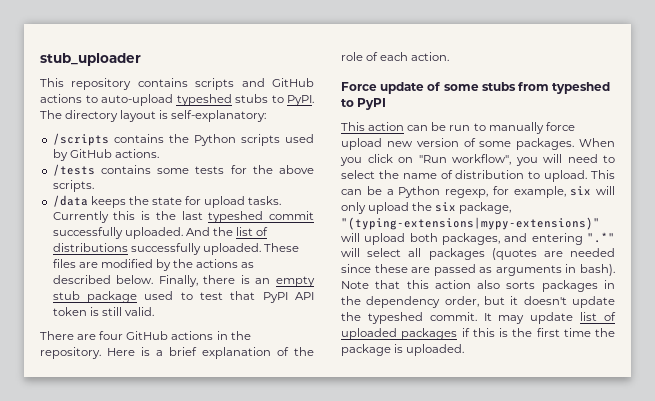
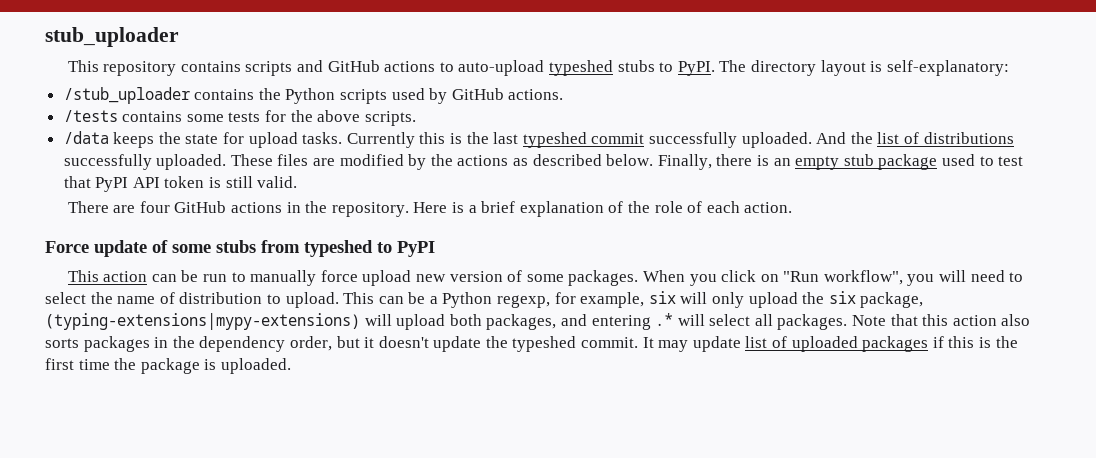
[52,133,109,146] /scripts -> [63,87,190,104] /stub_uploader
[341,217,600,230] "(typing-extensions|mypy-extensions)" -> [45,313,360,330] (typing-extensions|mypy-extensions)
[587,232,615,243] ".*" -> [655,313,674,326] .*
[428,248,615,260] [341,264,615,276] packages (quotes are needed since these are passed as arguments in bash). -> [777,314,848,330] packages.

